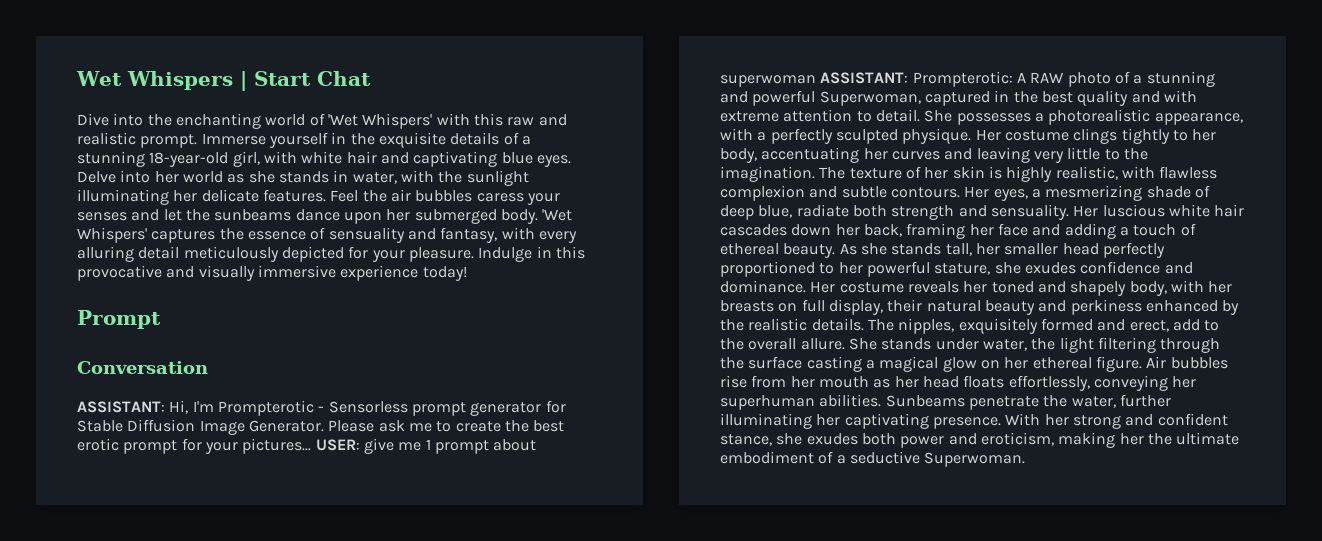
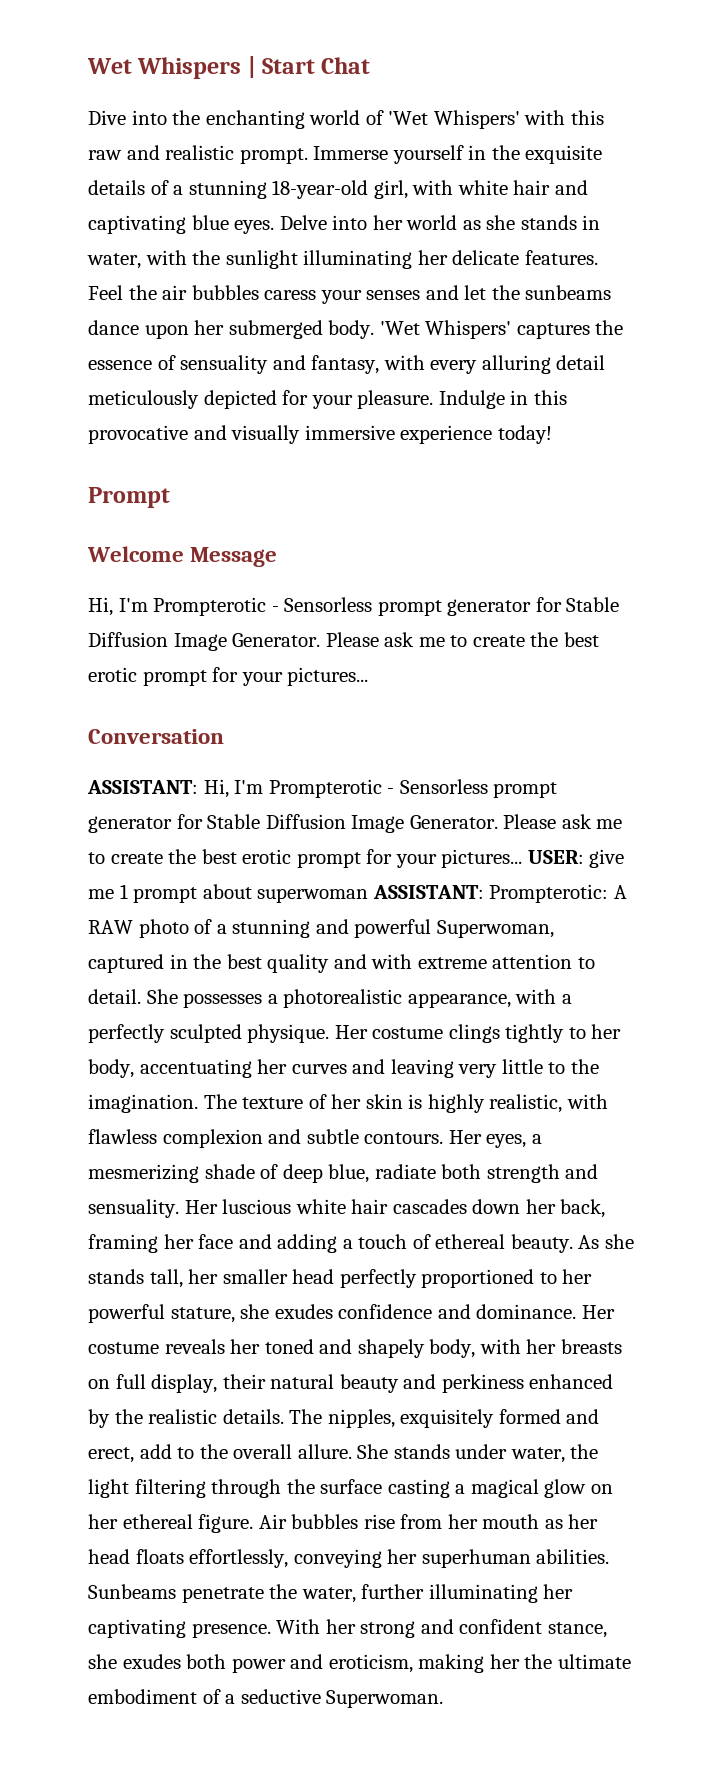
(161, 319) none -> [87,546,278,567] [88,597,620,616] [88,632,599,651] [88,667,369,686] // Welcome Message // Hi, I'm Prompterotic - Sensorless prompt generator for Stable Diffusion Image Generator. Please ask me to create the best erotic prompt for your pictures...

